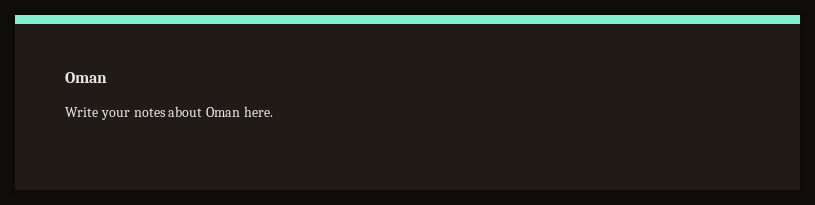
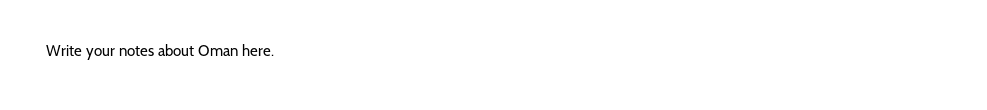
[65,72,107,83] Oman // -> (46, 50) none

